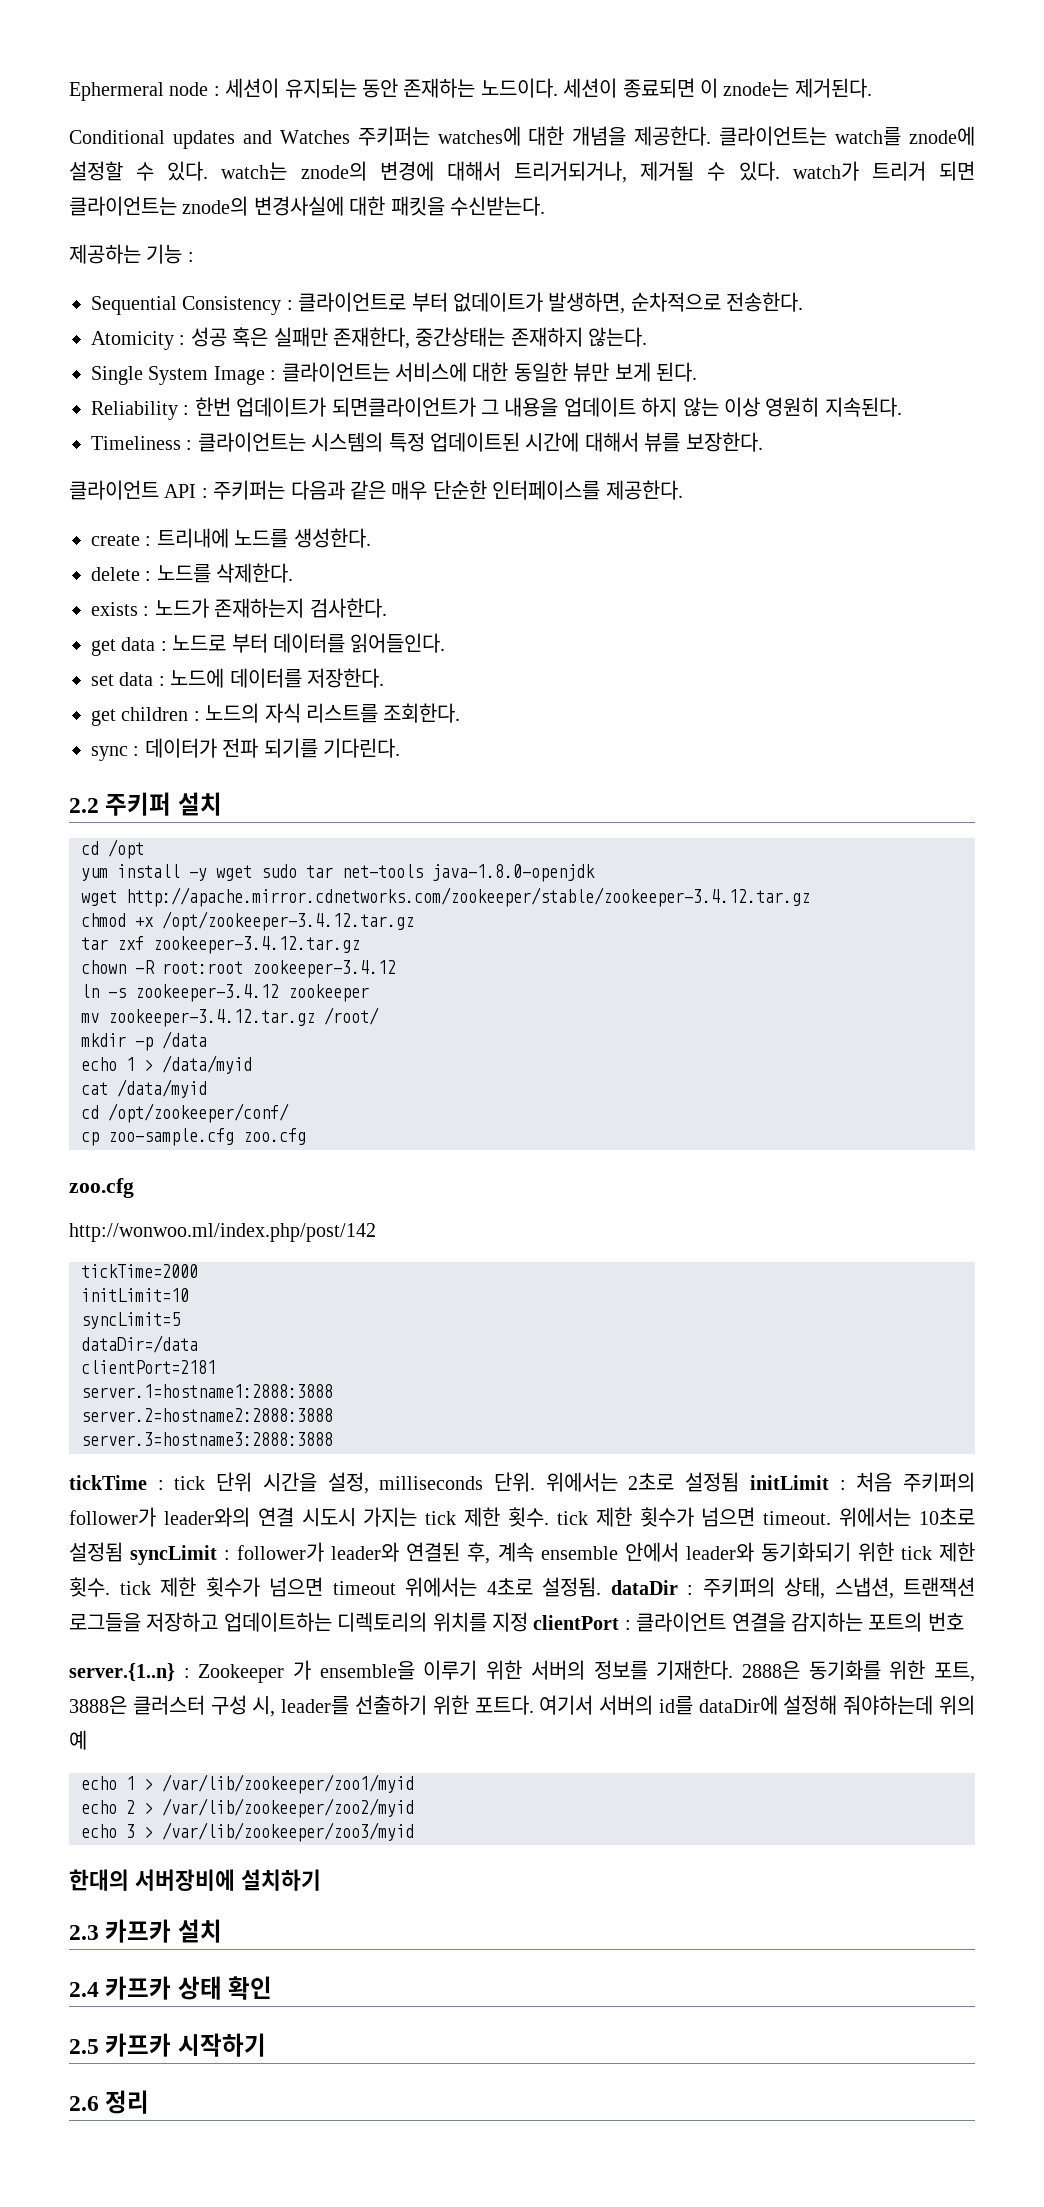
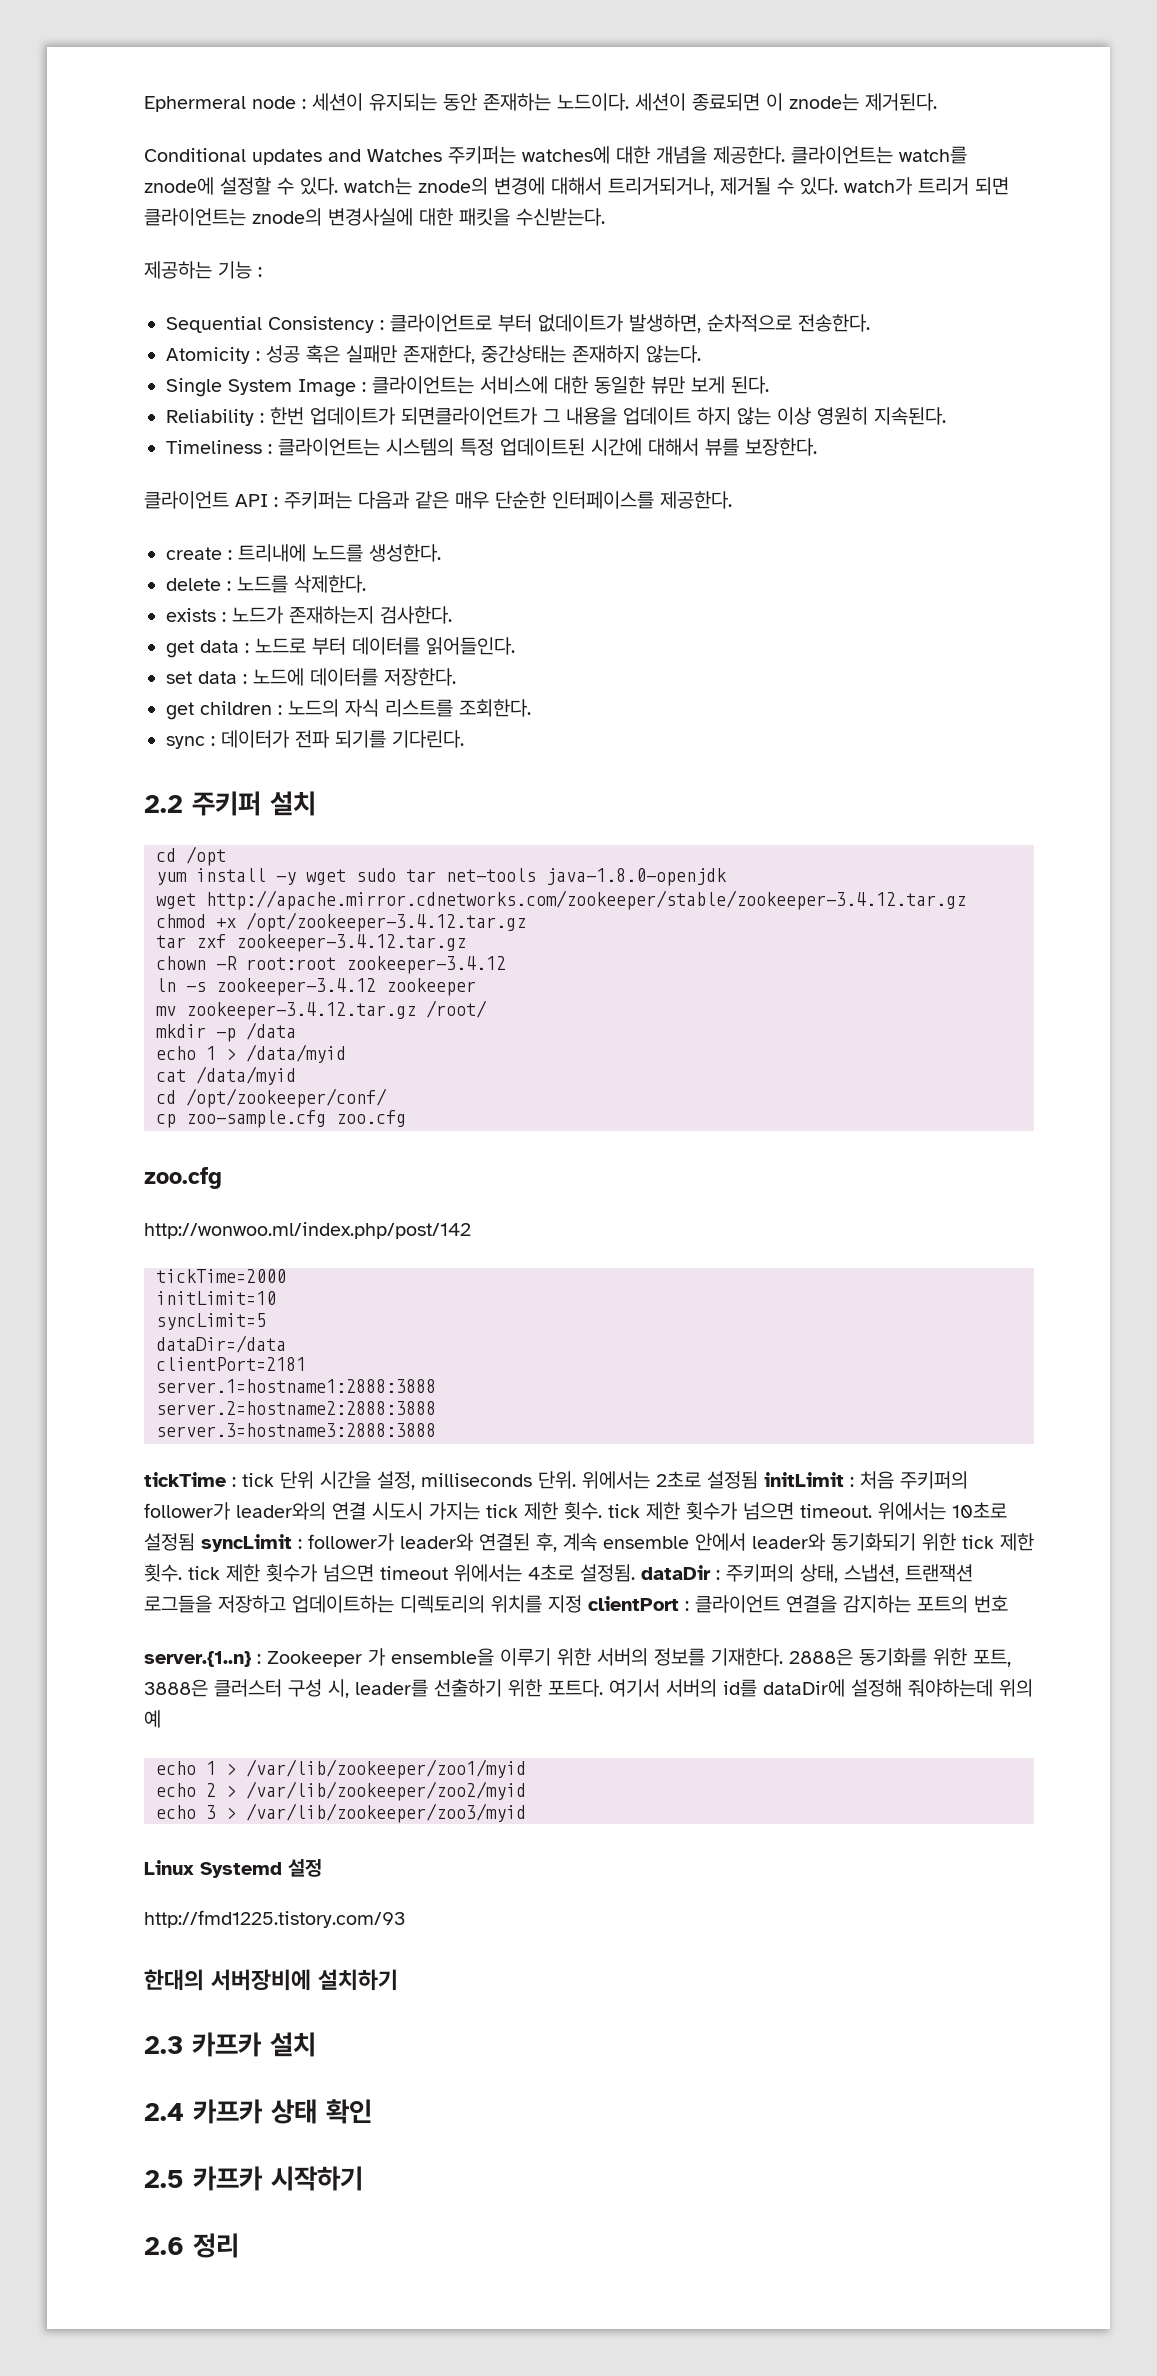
(414, 1832) none -> [144,1859,322,1878] [144,1910,405,1928] // Linux Systemd 설정 // http://fmd1225.tistory.com/93

